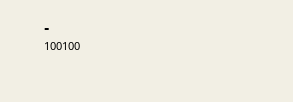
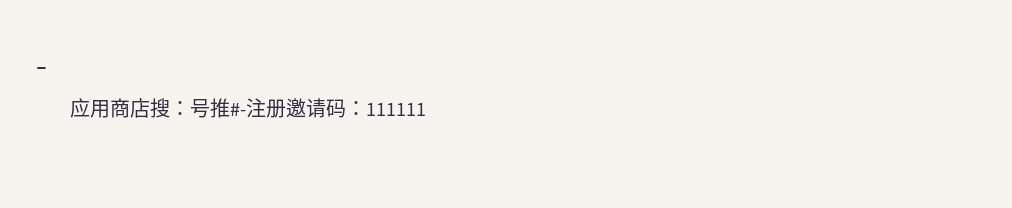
[44,42,80,50] 100100 -> [70,98,427,118] 应用商店搜：号推#-注册邀请码：111111

